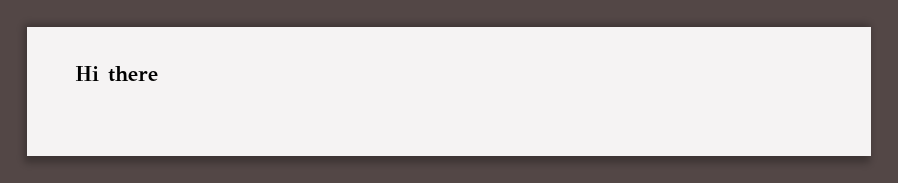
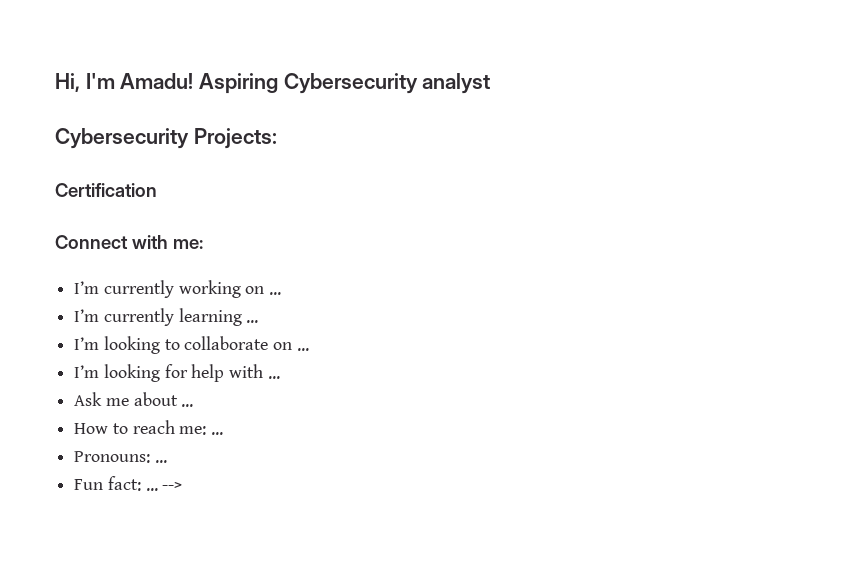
[75,66,158,82] Hi there -> [55,73,491,94] [55,128,277,149] [55,183,157,197] [55,235,203,249] [74,280,282,298] [74,308,259,326] [74,336,309,354] [74,364,280,382] [74,392,194,407] [74,420,224,435] [74,451,167,463] [74,476,183,491] Hi, I'm Amadu! Aspiring Cybersecurity analyst // Cybersecurity Projects: // Certification // Connect with me: // I’m currently working on ... // I’m currently learning ... // I’m looking to collaborate on ... // I’m looking for help with ... // Ask me about ... // How to reach me: ... // Pronouns: ... // Fun fact: ... -->

